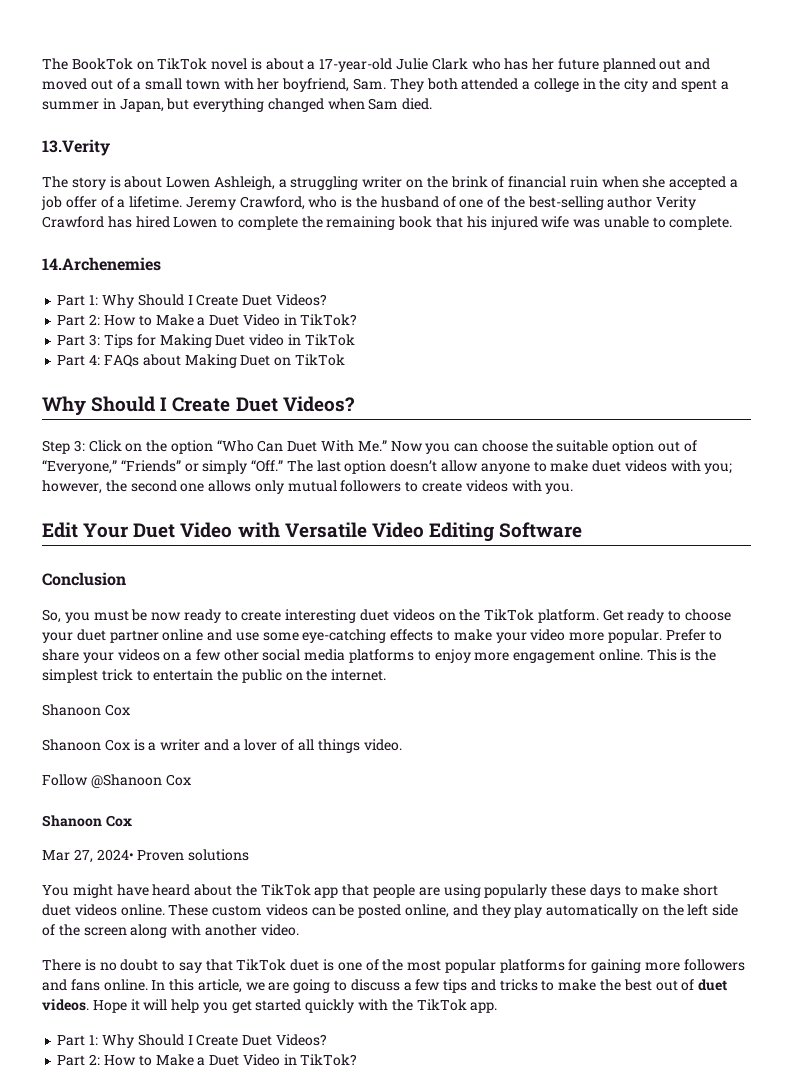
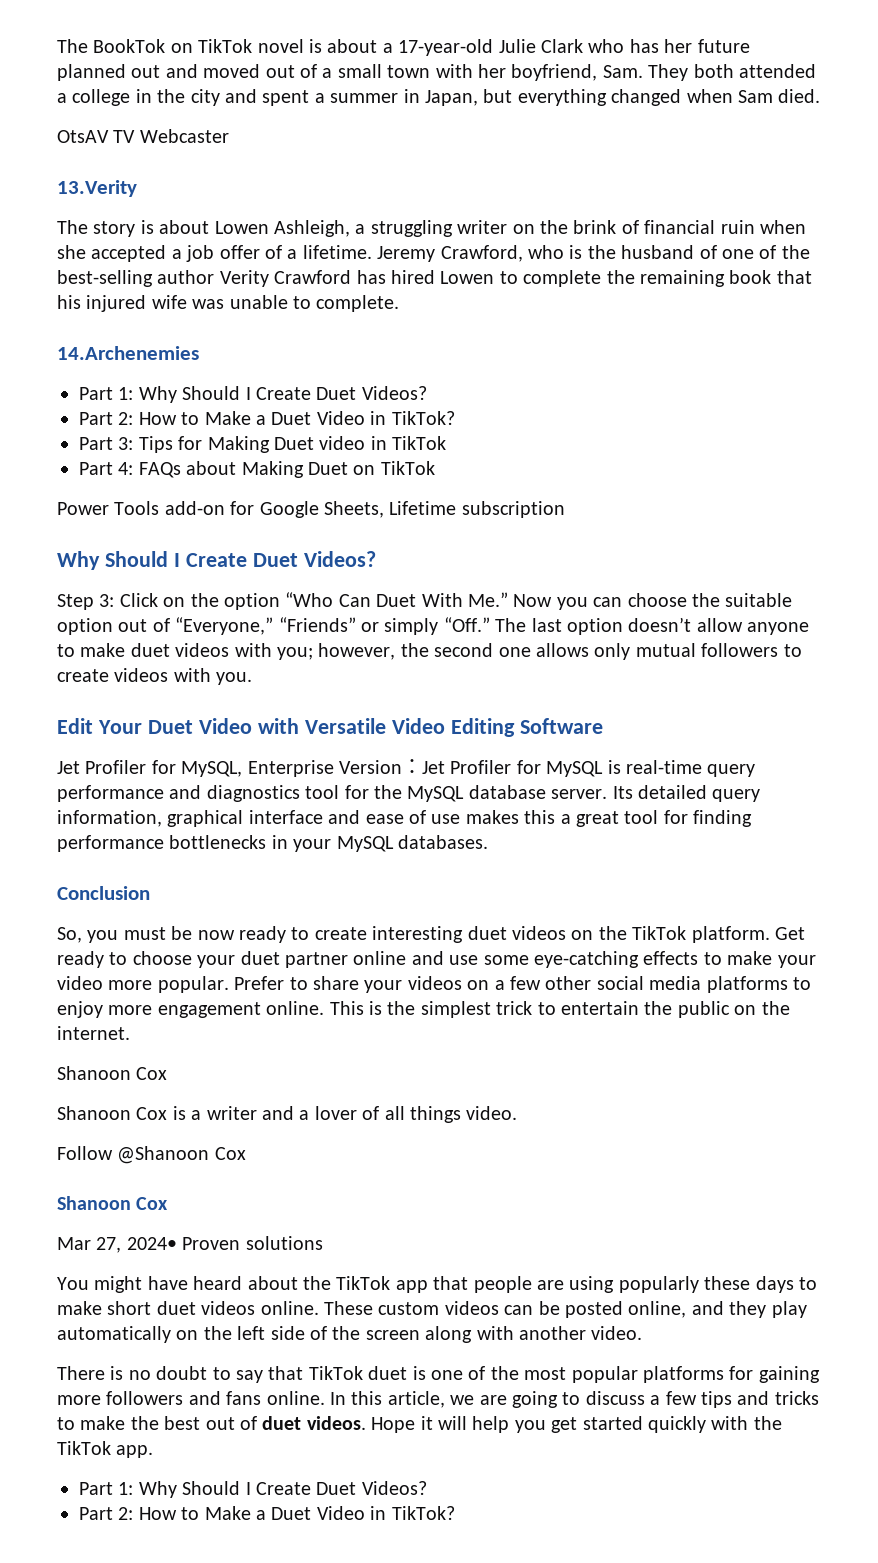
(433, 104) none -> [57,129,229,143] // OtsAV TV Webcaster
(345, 360) none -> [57,501,565,518] // Power Tools add-on for Google Sheets, Lifetime subscription
(583, 530) none -> [57,759,756,777] [57,785,761,802] [57,810,753,827] [57,835,488,852] // Jet Profiler for MySQL, Enterprise Version：Jet Profiler for MySQL is real-time query performance and diagnostics tool for the MySQL database server. Its detailed query information, graphical interface and ease of use makes this a great tool for finding performance bottlenecks in your MySQL databases.

